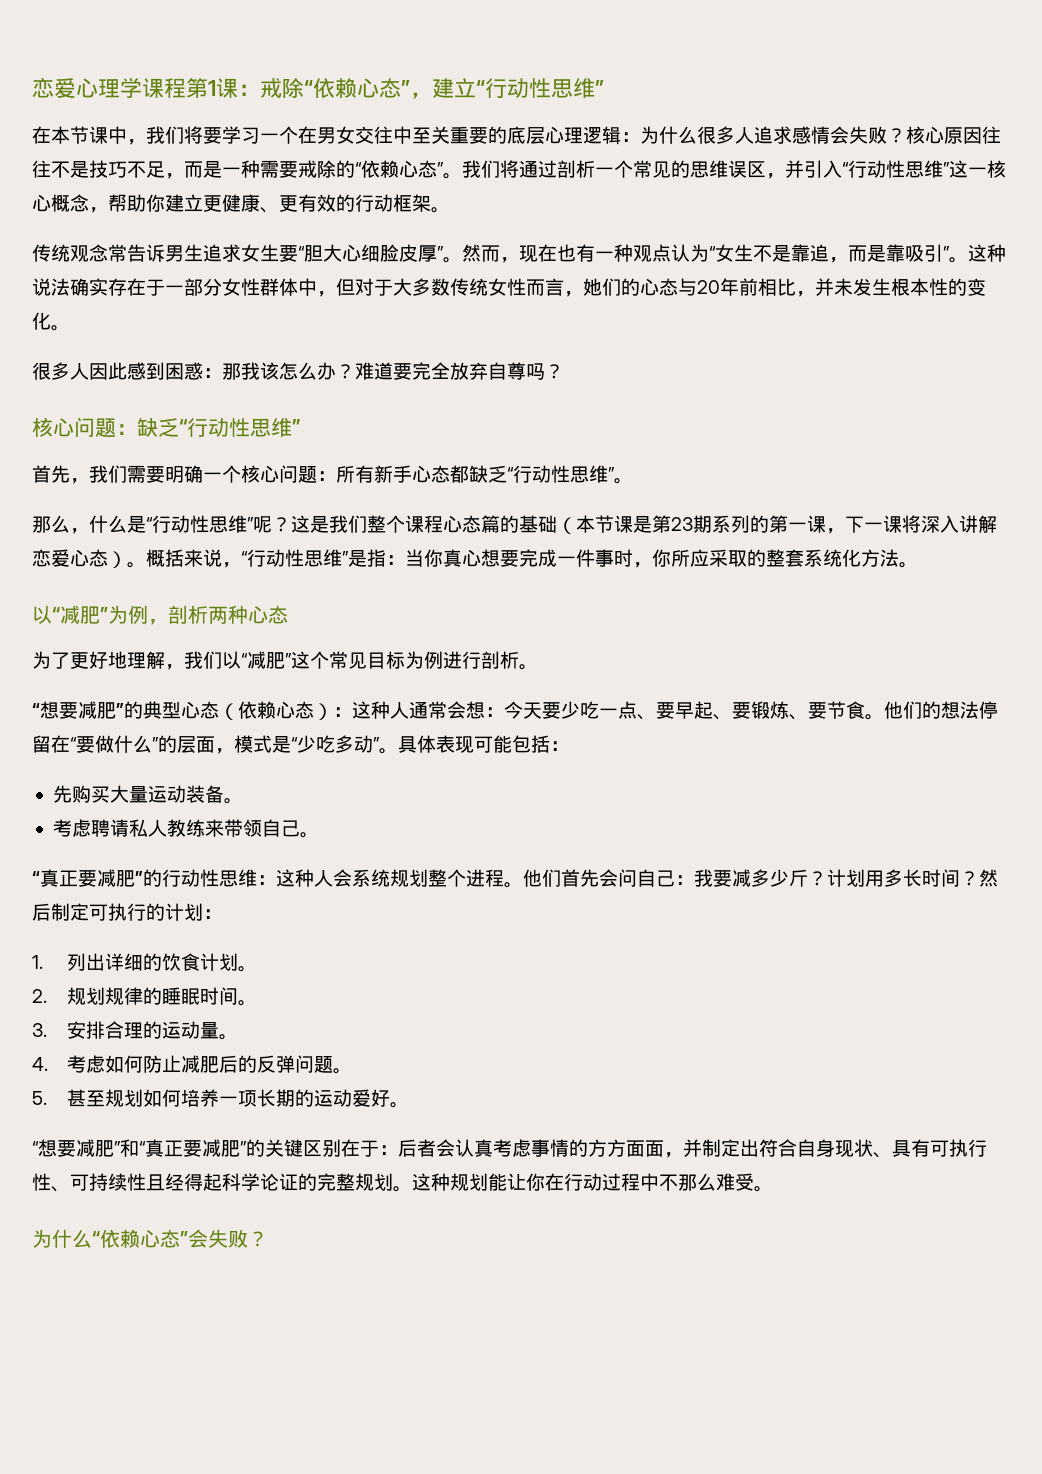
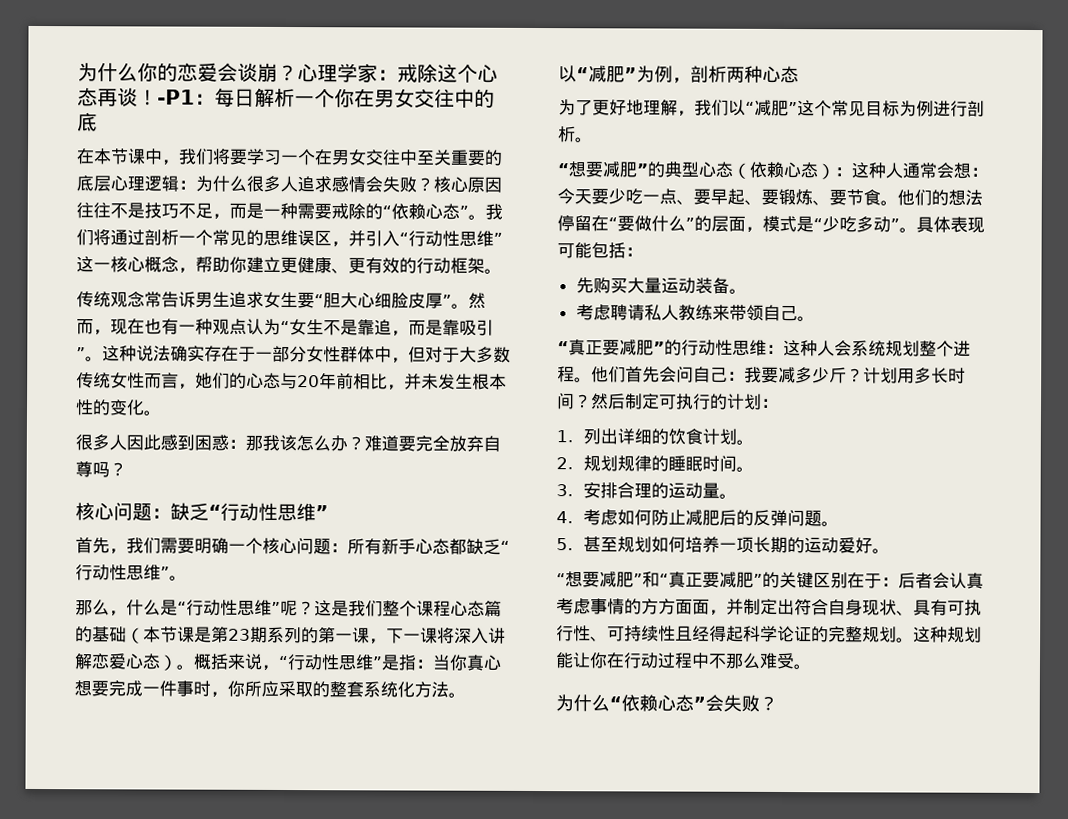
[32,78,604,99] 恋爱心理学课程第1课：戒除“依赖心态”，建立“行动性思维” -> [77,62,498,83] [77,87,495,108] [77,112,98,132] 为什么你的恋爱会谈崩？心理学家：戒除这个心态再谈！-P1：每日解析一个你在男女交往中的底

